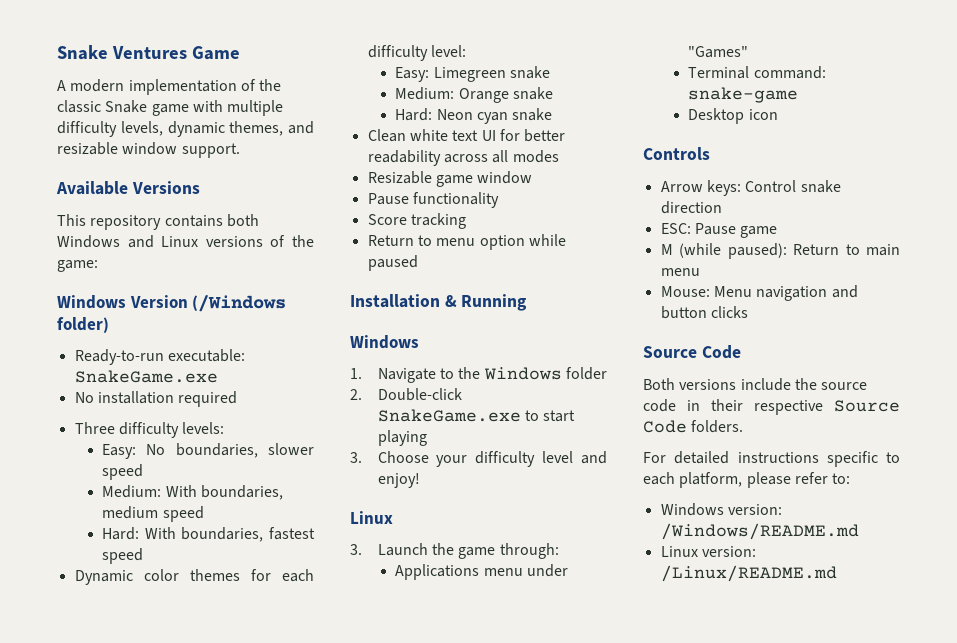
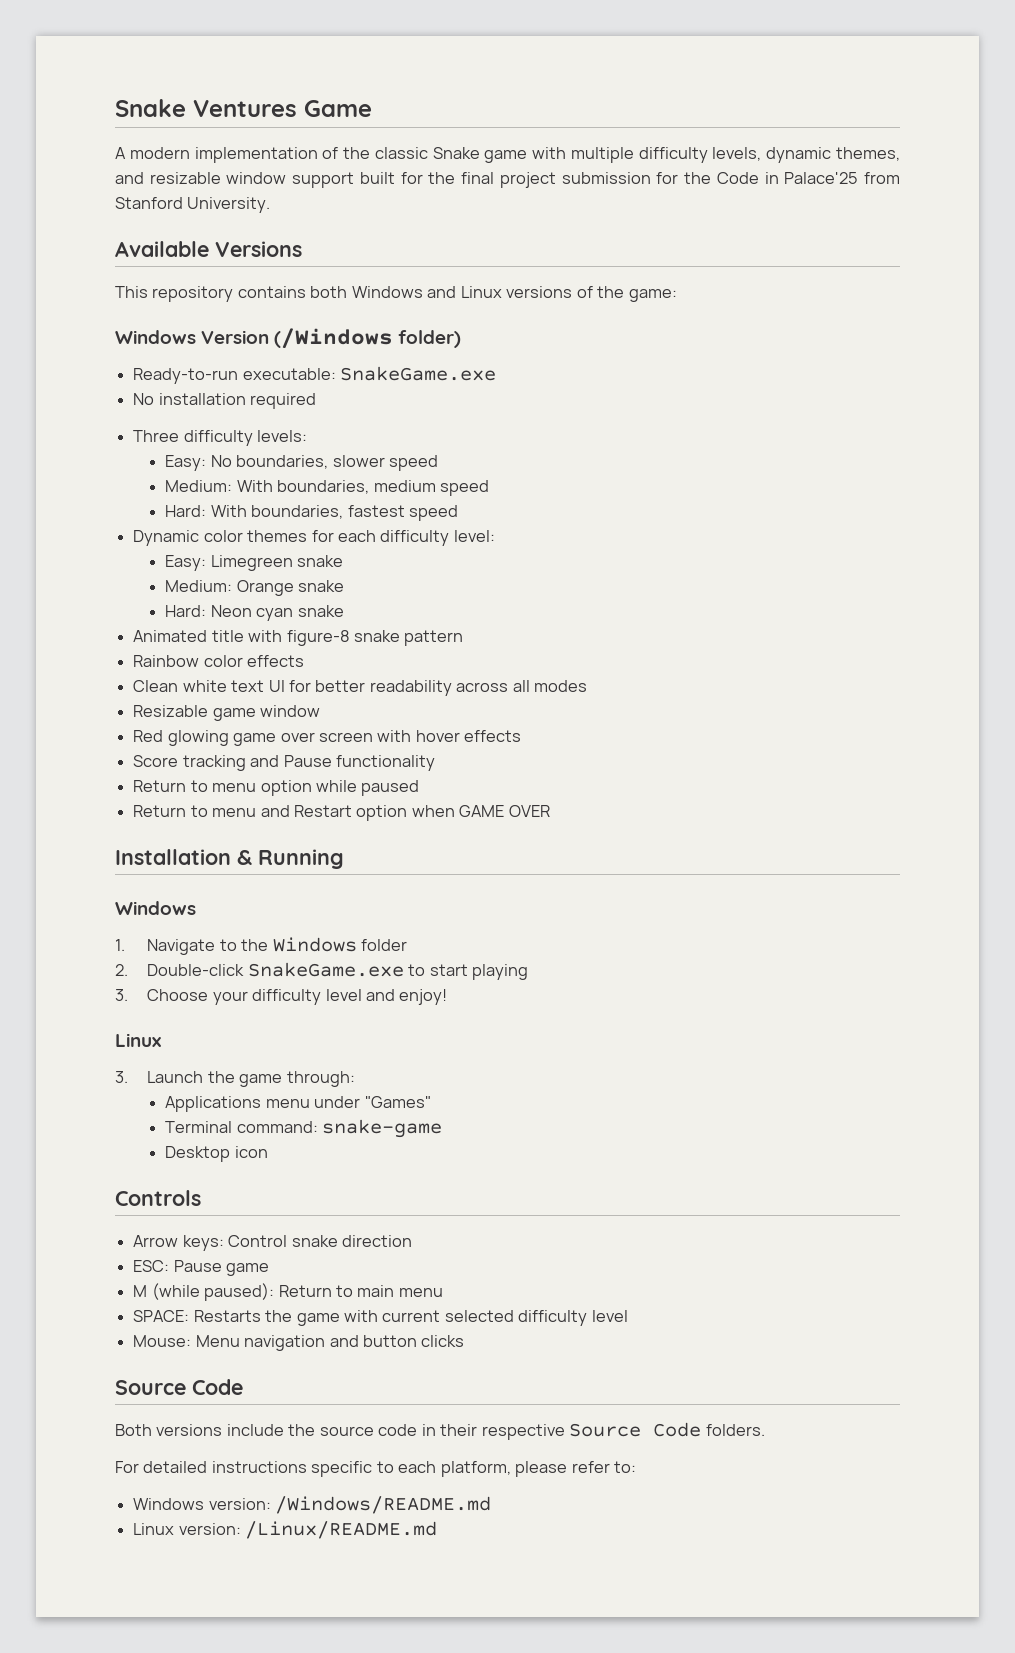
[181,143,240,158] support. -> [292,172,901,188] [115,197,271,213] support built for the final project submission for the Code in Palace'25 from Stanford University.
(553, 114) none -> [133,630,464,646] [133,655,305,667] // Animated title with figure-8 snake pattern // Rainbow color effects
[367,192,499,208] Pause functionality -> [133,730,522,746] Red glowing game over screen with hover effects
(466, 221) none -> [250,755,435,771] and Pause functionality
(418, 263) none -> [133,805,550,821] // Return to menu and Restart option when GAME OVER
(700, 272) none -> [133,1310,628,1326] // SPACE: Restarts the game with current selected difficulty level

